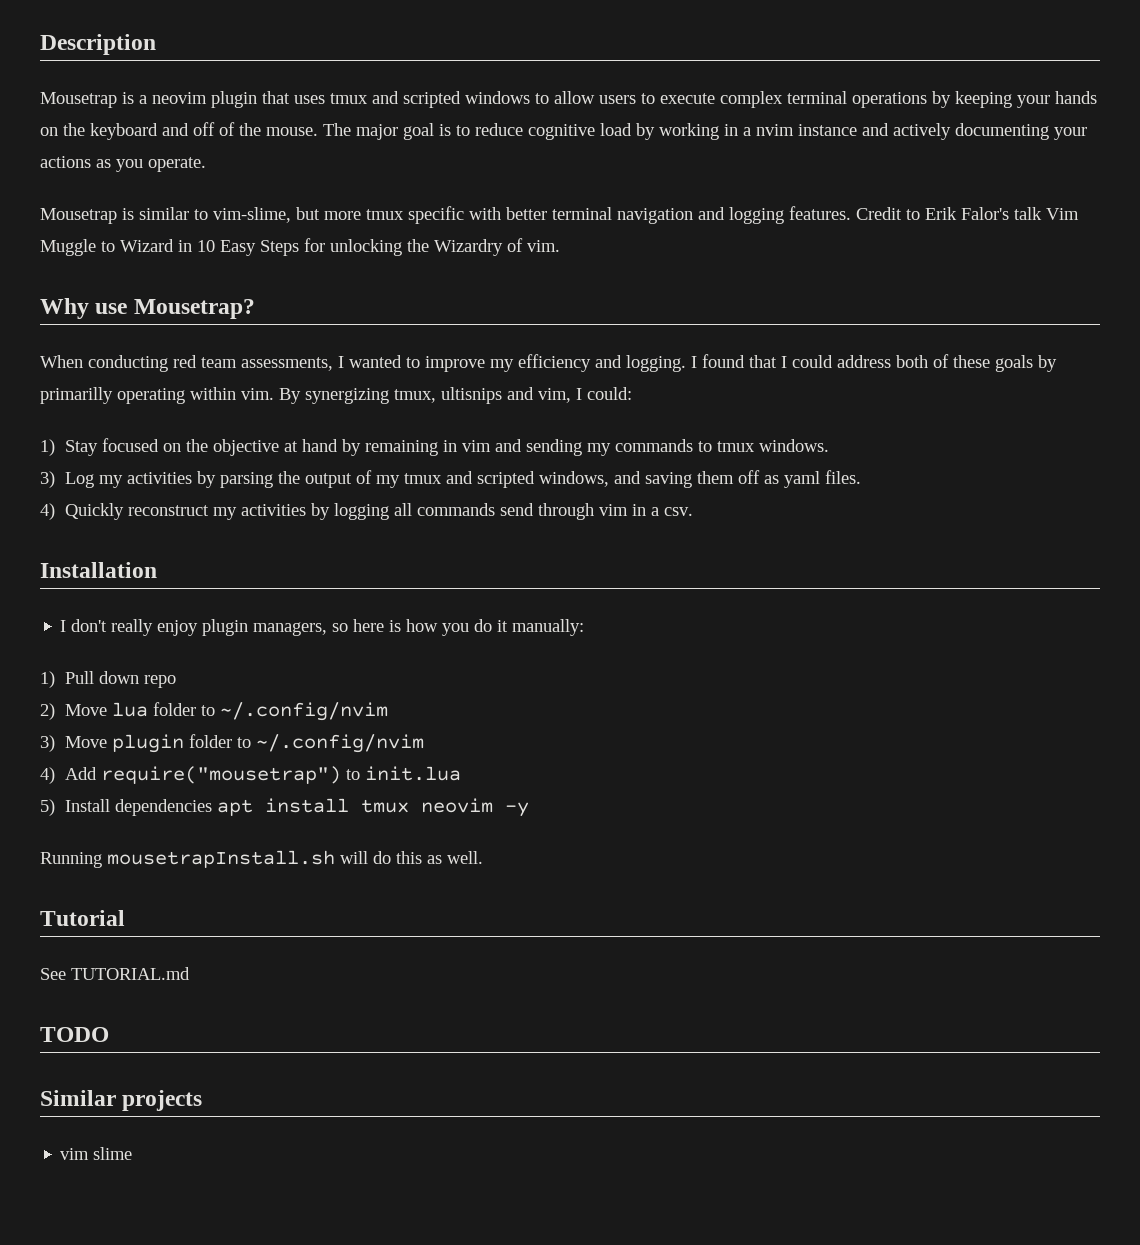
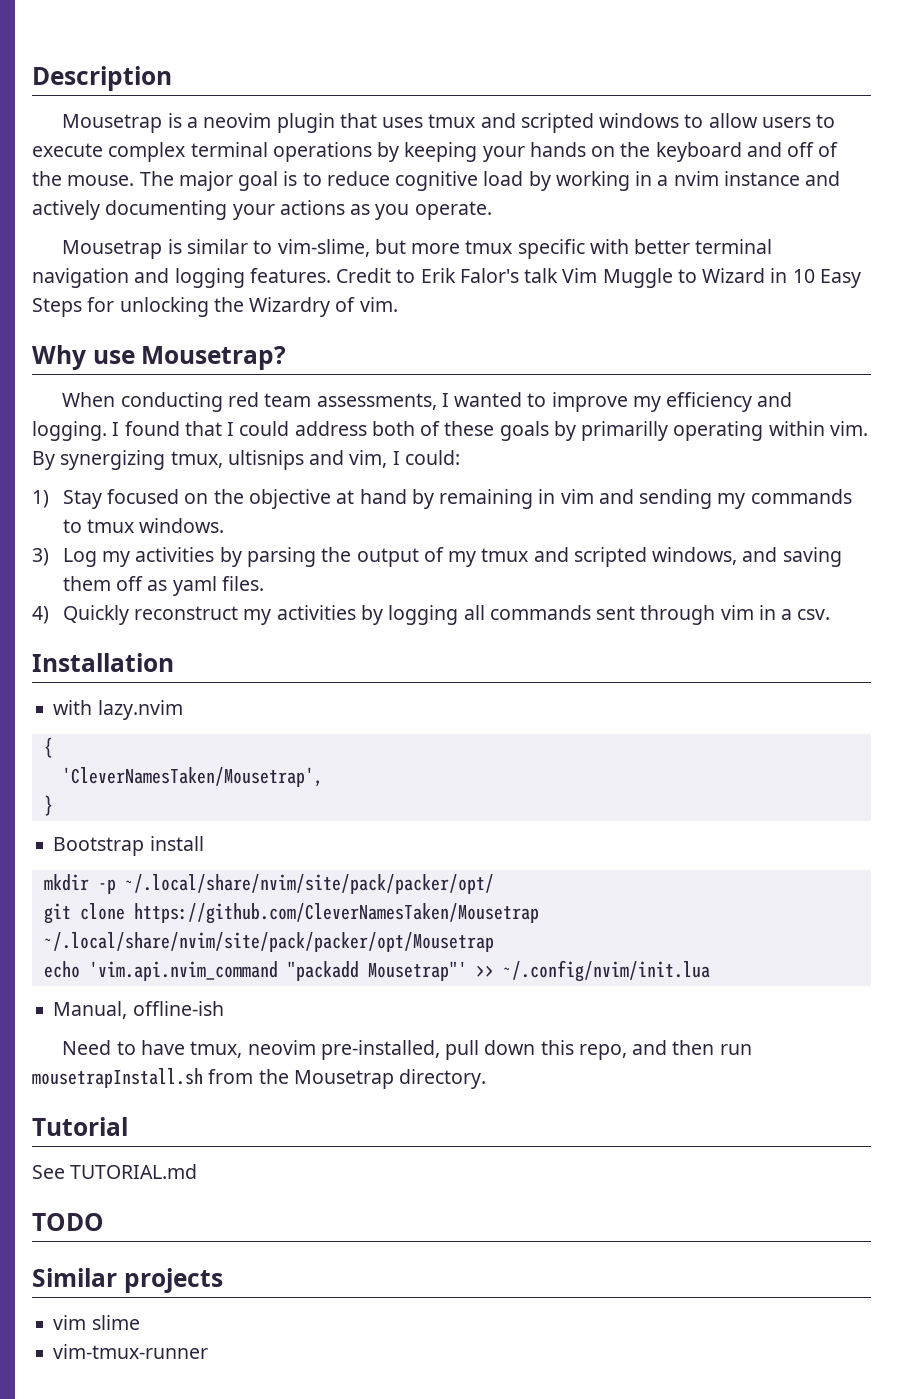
[499,503,534,516] send -> [596,606,636,620] sent
[60,619,585,636] [40,671,176,688] [40,702,388,721] [40,734,424,753] [40,766,461,784] [40,798,529,817] [40,850,483,868] I don't really enjoy plugin managers, so here is how you do it manually: // 1) Pull down repo // 2) Move lua folder to ~/.config/nvim // 3) Move plugin folder to ~/.config/nvim // 4) Add require("mousetrap") to init.lua // 5) Install dependencies apt install tmux neovim -y // Running mousetrapInstall.sh will do this as well. -> [53,700,183,720] [43,737,53,758] [61,767,323,787] [43,795,53,816] [53,836,204,856] [43,874,494,894] [43,903,539,924] [43,932,494,952] [43,960,710,982] [53,1001,224,1019] [62,1040,752,1060] [32,1068,487,1089] with lazy.nvim // { // 'CleverNamesTaken/Mousetrap', // } // Bootstrap install // mkdir -p ~/.local/share/nvim/site/pack/packer/opt/ // git clone https://github.com/CleverNamesTaken/Mousetrap ~/.local/share/nvim/site/pack/packer/opt/Mousetrap // echo 'vim.api.nvim_command "packadd Mousetrap"' >> ~/.config/nvim/init.lua // Manual, offline-ish // Need to have tmux, neovim pre-installed, pull down this repo, and then run mousetrapInstall.sh from the Mousetrap directory.
(133, 1153) none -> [53,1344,209,1359] // vim-tmux-runner

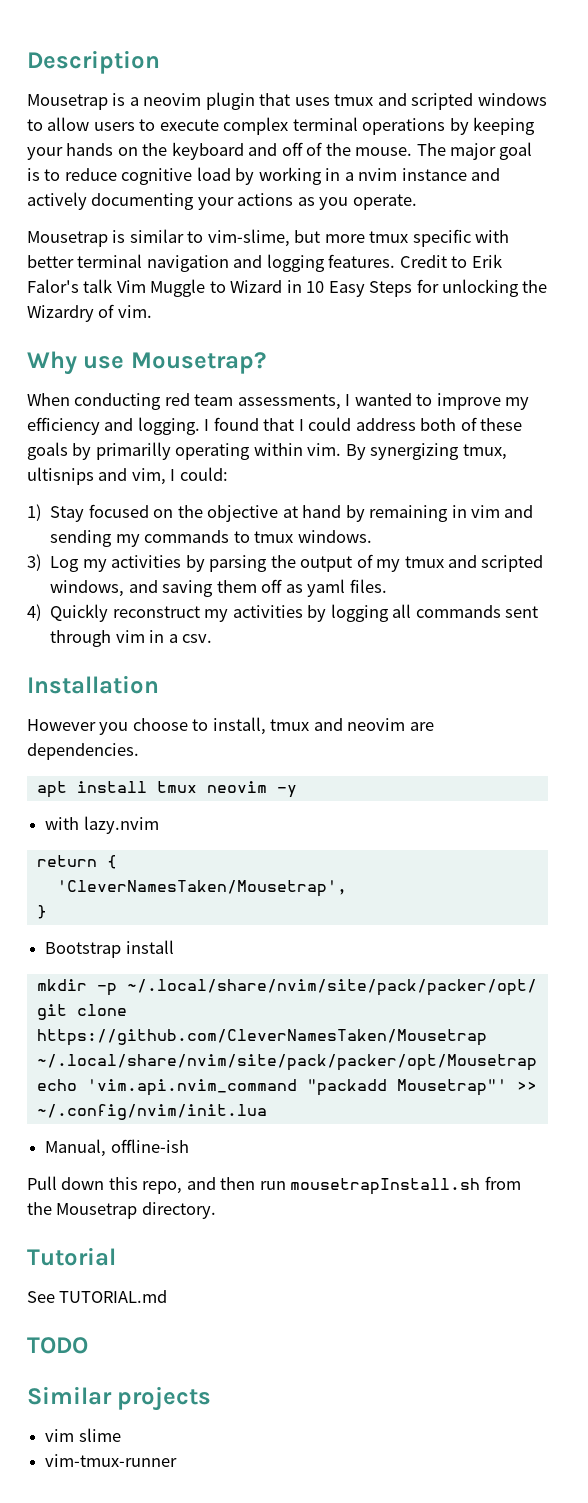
(174, 662) none -> [27,717,434,735] [27,743,139,760] [36,781,297,798] // However you choose to install, tmux and neovim are dependencies. // apt install tmux neovim -y
(183, 710) none -> [36,855,97,867] return
[62,1040,480,1060] Need to have tmux, neovim pre-installed, pull -> [27,1176,57,1190] Pull

